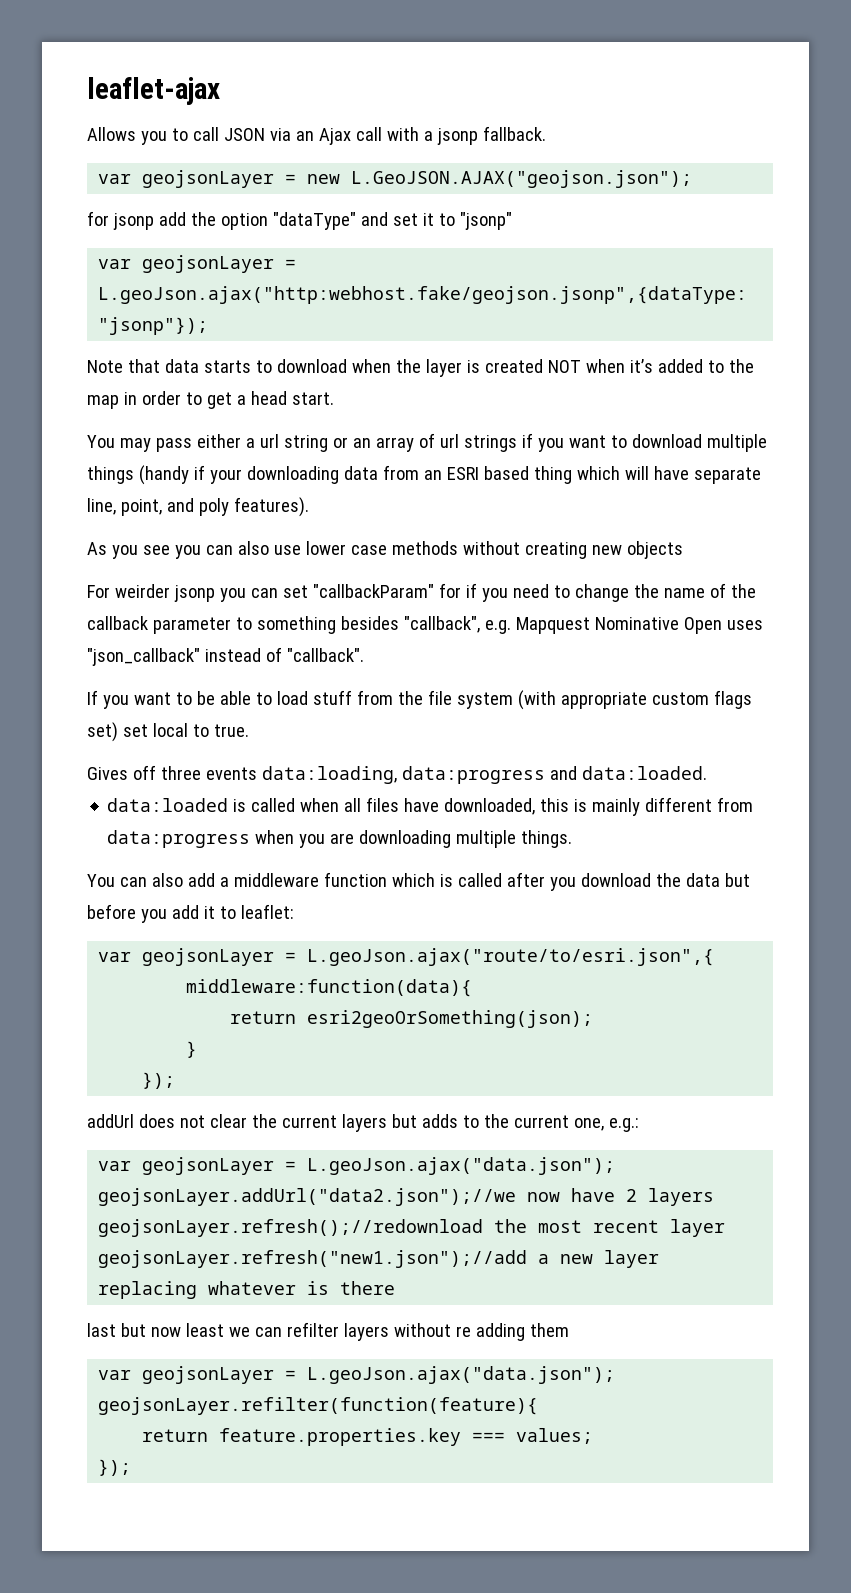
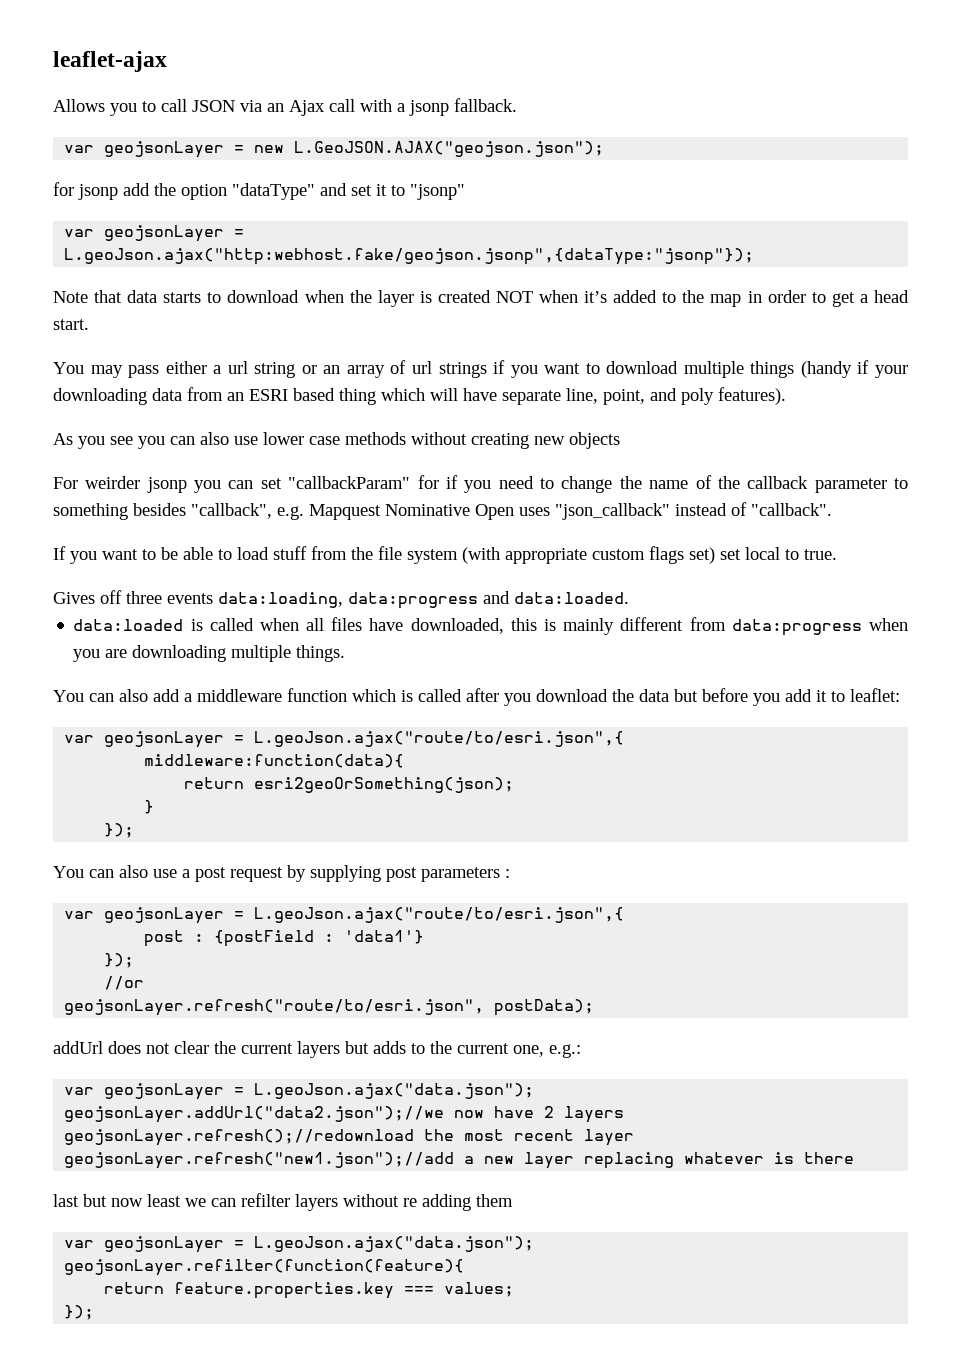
(176, 1080) none -> [53,865,510,882] [64,907,625,924] [144,930,425,947] [104,953,135,968] [104,976,145,990] [64,999,595,1016] // You can also use a post request by supplying post parameters : // var geojsonLayer = L.geoJson.ajax("route/to/esri.json",{ // post : {postField : 'data1'} // }); // //or // geojsonLayer.refresh("route/to/esri.json", postData);

